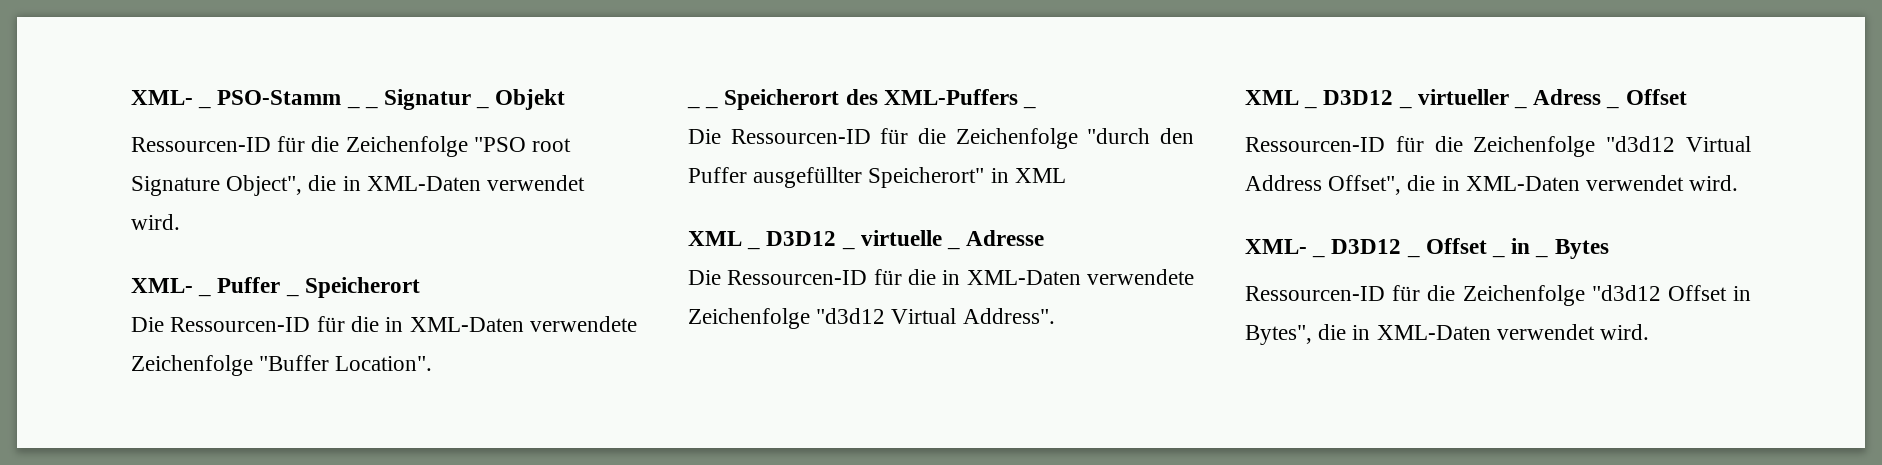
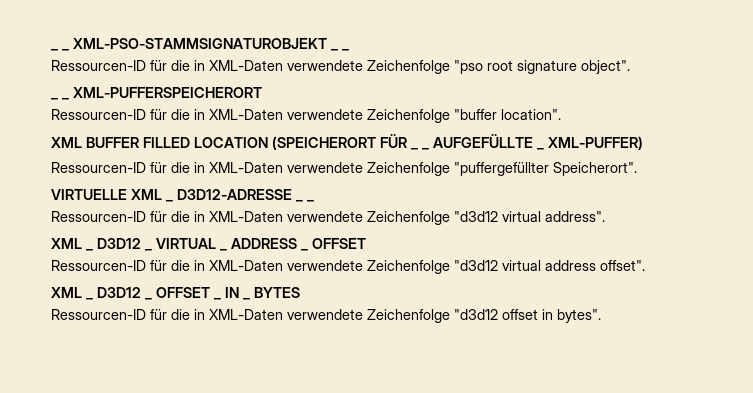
[131,90,193,105] [198,105,212,109] [217,90,342,105] [346,89,566,110] [131,136,572,157] [131,175,586,196] [131,214,180,230] [131,278,193,293] [198,293,212,297] [217,277,281,293] [285,277,420,298] [131,316,637,332] [131,355,433,376] [687,89,1018,110] [1023,105,1037,109] [688,128,1194,149] [688,167,1066,188] [688,231,742,246] [747,246,761,250] [766,231,837,246] [841,246,855,250] [860,230,942,246] [947,246,961,250] [966,230,1045,246] [688,269,1194,285] [688,308,1055,329] [1245,90,1299,105] [1304,105,1318,109] [1323,90,1394,105] [1398,105,1412,109] [1417,89,1509,105] [1514,105,1528,109] [1533,89,1602,105] [1606,105,1620,109] [1625,89,1687,105] [1245,136,1751,157] [1245,175,1739,195] [1245,239,1307,254] [1312,254,1326,258] [1331,239,1402,254] [1406,254,1420,258] [1425,238,1487,254] [1492,254,1506,258] [1511,238,1531,254] [1535,239,1609,259] [1245,285,1751,306] [1245,324,1650,345] XML- _ PSO-Stamm _ _ Signatur _ Objekt // Ressourcen-ID für die Zeichenfolge "PSO root Signature Object", die in XML-Daten verwendet wird. // XML- _ Puffer _ Speicherort // Die Ressourcen-ID für die in XML-Daten verwendete Zeichenfolge "Buffer Location". // _ _ Speicherort des XML-Puffers _ // Die Ressourcen-ID für die Zeichenfolge "durch den Puffer ausgefüllter Speicherort" in XML // XML _ D3D12 _ virtuelle _ Adresse // Die Ressourcen-ID für die in XML-Daten verwendete Zeichenfolge "d3d12 Virtual Address". // XML _ D3D12 _ virtueller _ Adress _ Offset // Ressourcen-ID für die Zeichenfolge "d3d12 Virtual Address Offset", die in XML-Daten verwendet wird. // XML- _ D3D12 _ Offset _ in _ Bytes // Ressourcen-ID für die Zeichenfolge "d3d12 Offset in Bytes", die in XML-Daten verwendet wird. -> [51,49,69,51] [73,38,327,49] [331,49,349,51] [51,60,630,74] [51,98,69,100] [73,87,262,98] [51,109,561,123] [51,133,407,150] [411,148,429,150] [433,133,533,148] [537,136,643,150] [51,162,637,176] [51,189,162,200] [166,200,173,202] [177,189,292,200] [296,200,314,202] [51,211,605,225] [51,238,82,249] [86,249,93,251] [97,238,141,249] [145,249,152,251] [156,238,216,249] [220,249,227,251] [231,238,297,249] [301,249,308,251] [312,238,366,249] [51,260,645,274] [51,287,82,298] [86,298,93,300] [97,287,141,298] [145,298,152,300] [156,287,210,298] [214,298,221,300] [225,287,239,298] [243,298,250,300] [254,287,300,298] [51,309,601,323] _ _ XML-PSO-STAMMSIGNATUROBJEKT _ _ // Ressourcen-ID für die in XML-Daten verwendete Zeichenfolge "pso root signature object". // _ _ XML-PUFFERSPEICHERORT // Ressourcen-ID für die in XML-Daten verwendete Zeichenfolge "buffer location". // XML BUFFER FILLED LOCATION (SPEICHERORT FÜR _ _ AUFGEFÜLLTE _ XML-PUFFER) // Ressourcen-ID für die in XML-Daten verwendete Zeichenfolge "puffergefüllter Speicherort". // VIRTUELLE XML _ D3D12-ADRESSE _ _ // Ressourcen-ID für die in XML-Daten verwendete Zeichenfolge "d3d12 virtual address". // XML _ D3D12 _ VIRTUAL _ ADDRESS _ OFFSET // Ressourcen-ID für die in XML-Daten verwendete Zeichenfolge "d3d12 virtual address offset". // XML _ D3D12 _ OFFSET _ IN _ BYTES // Ressourcen-ID für die in XML-Daten verwendete Zeichenfolge "d3d12 offset in bytes".

